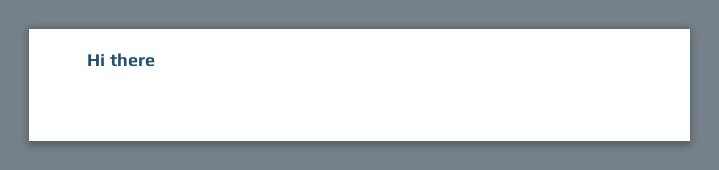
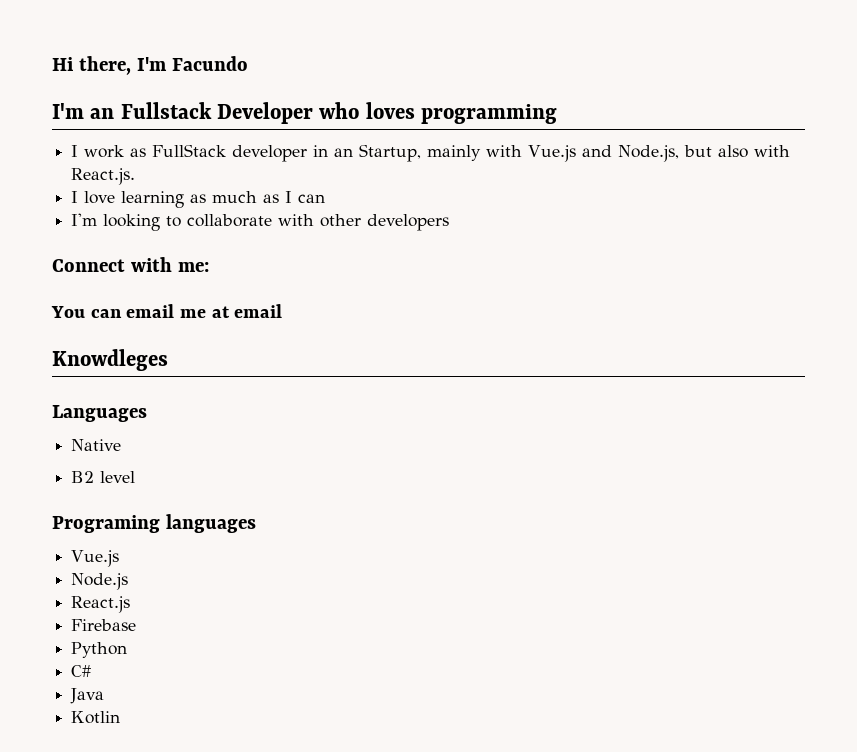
[109,53,155,67] there -> [78,56,248,75] [52,102,558,124] [71,144,791,162] [71,168,136,185] [71,191,326,208] [71,213,450,231] [52,257,209,272] [51,304,283,318] [52,349,168,371] [52,405,147,422] [71,439,122,451] [71,471,136,483] [52,514,256,533] [71,550,120,567] [71,573,129,590] [71,596,131,613] [71,619,137,631] [71,642,128,658] [71,665,92,677] [70,688,105,704] [71,711,121,724] there, I'm Facundo // I'm an Fullstack Developer who loves programming // I work as FullStack developer in an Startup, mainly with Vue.js and Node.js, but also with React.js. // I love learning as much as I can // I'm looking to collaborate with other developers // Connect with me: // You can email me at email // Knowdleges // Languages // Native // B2 level // Programing languages // Vue.js // Node.js // React.js // Firebase // Python // C# // Java // Kotlin

